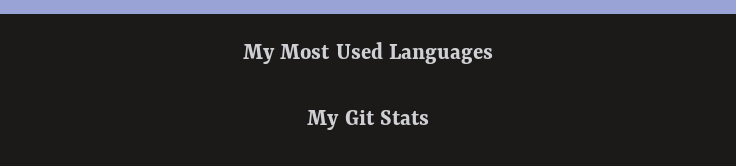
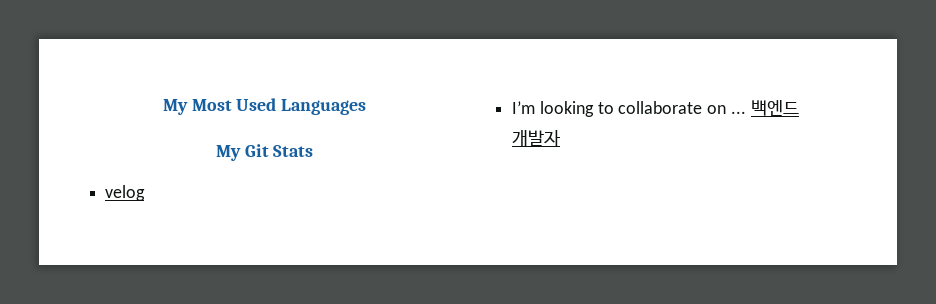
(429, 117) none -> [105,185,146,201] [512,100,799,117] [512,130,562,146] // velog // I’m looking to collaborate on ... 백엔드 개발자

